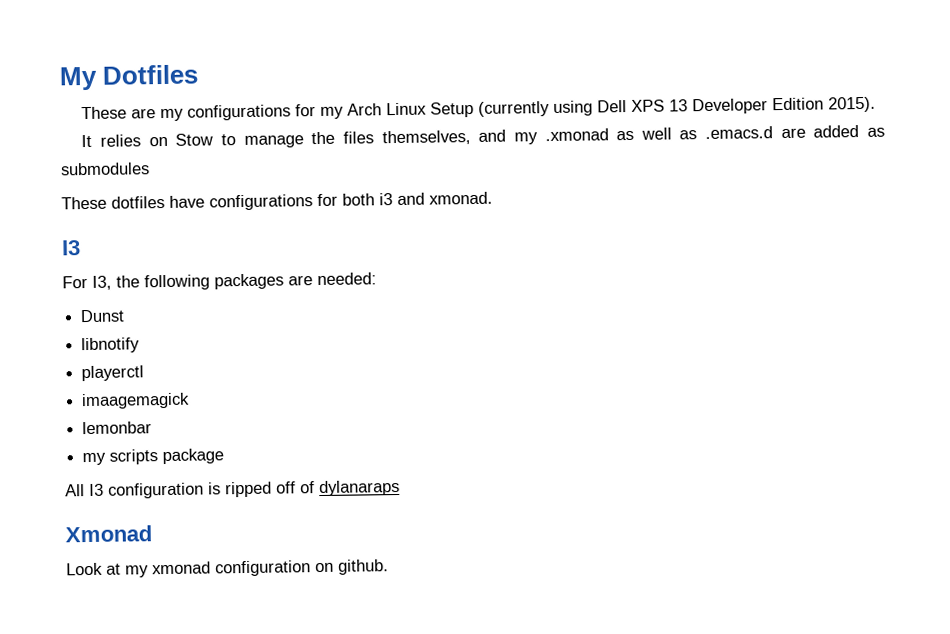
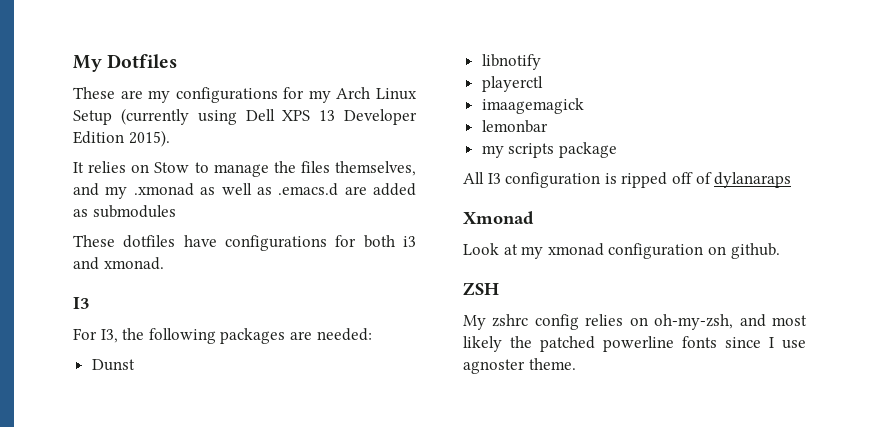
(389, 567) none -> [463,282,499,295] [463,314,807,330] [463,336,806,352] [463,358,576,374] // ZSH // My zshrc config relies on oh-my-zsh, and most likely the patched powerline fonts since I use agnoster theme.

